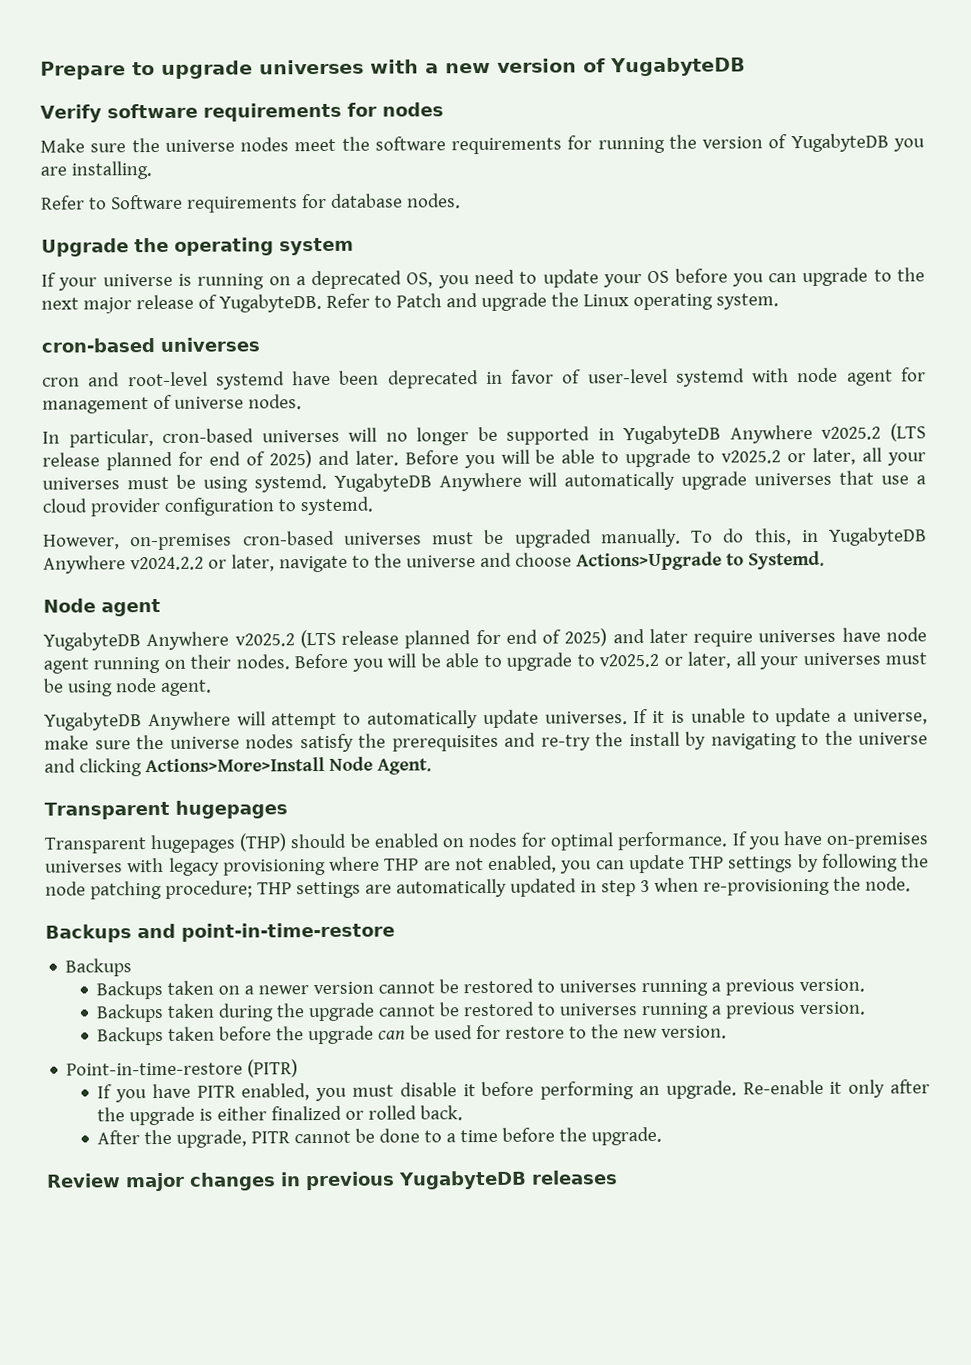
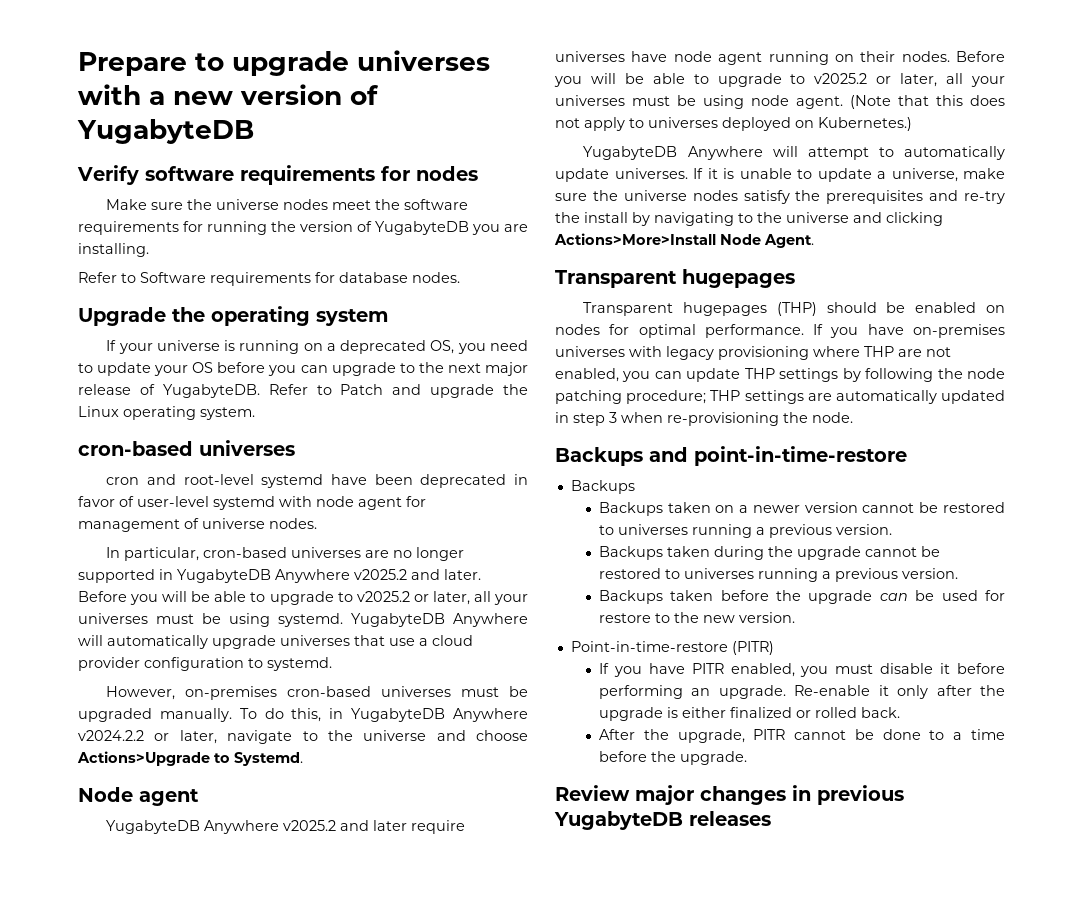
[348,427,378,442] will -> [365,550,390,558] are
[477,426,498,442] be -> (465, 554) none
[890,423,927,442] [42,450,312,471] (LTS release planned for end of 2025) -> (407, 574) none
[299,628,608,649] (LTS release planned for end of 2025) -> (337, 825) none
(212, 687) none -> [850,95,1005,109] [555,117,912,131] (Note that this does not apply to universes deployed on Kubernetes.)

